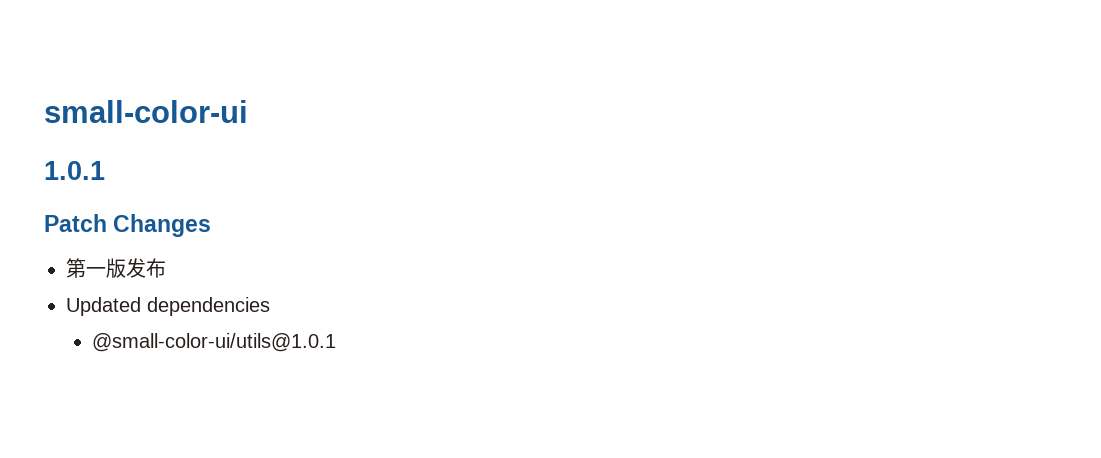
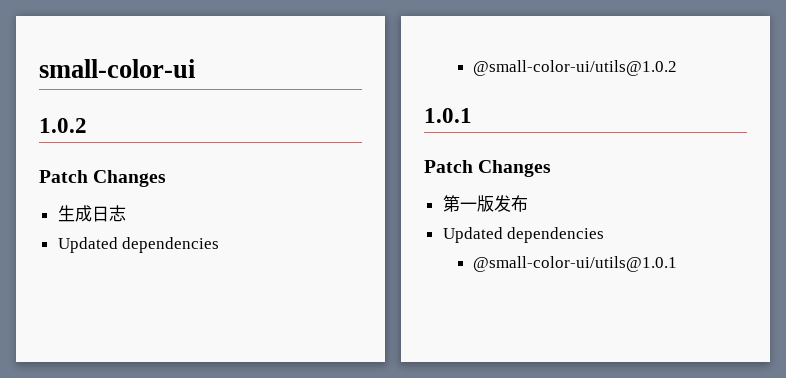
(248, 111) none -> [39,118,87,133] [39,170,167,187] [57,205,126,222] [57,237,220,253] [473,60,678,76] // 1.0.2 // Patch Changes // 生成日志 // Updated dependencies // @small-color-ui/utils@1.0.2

